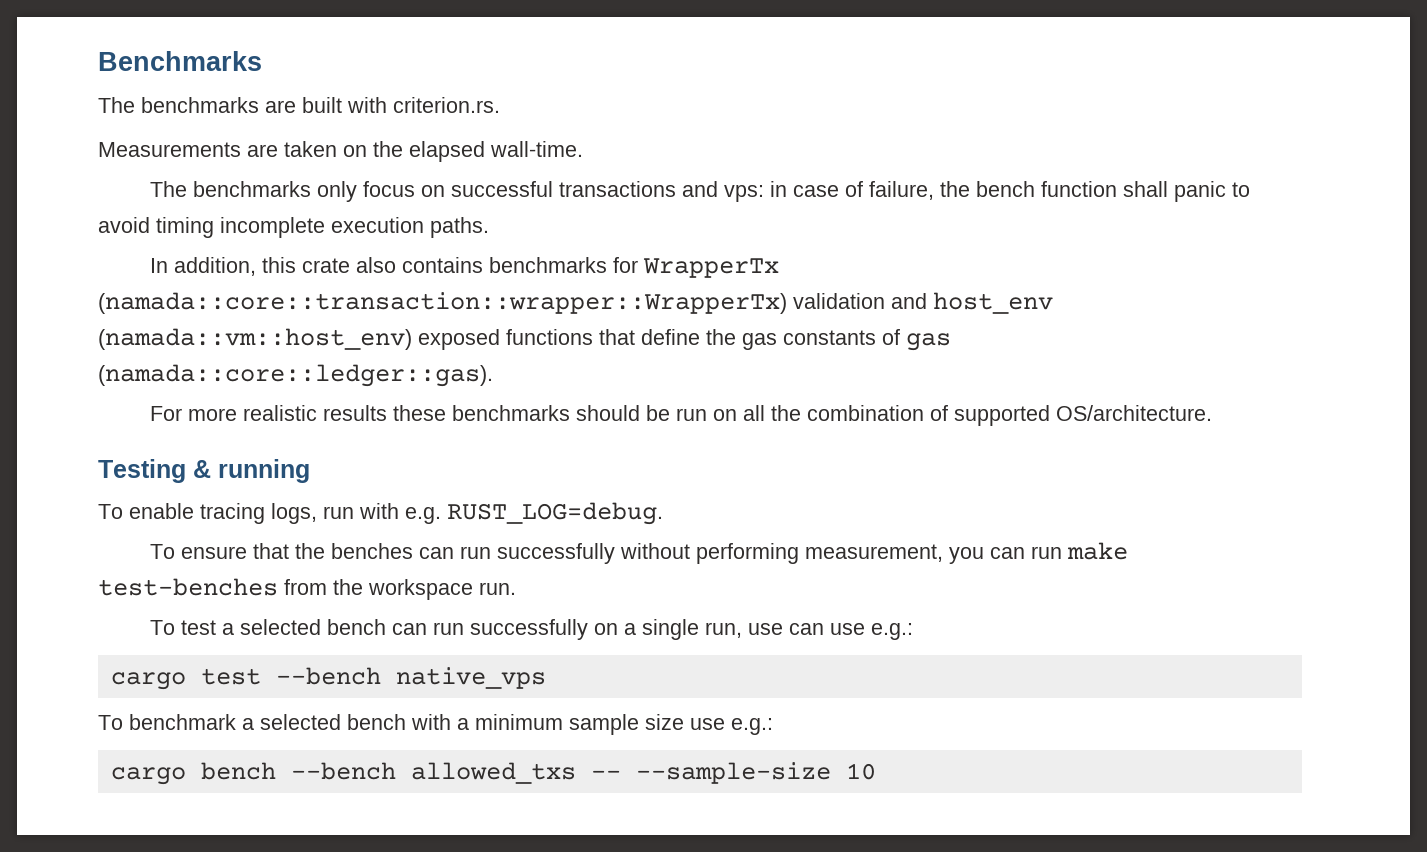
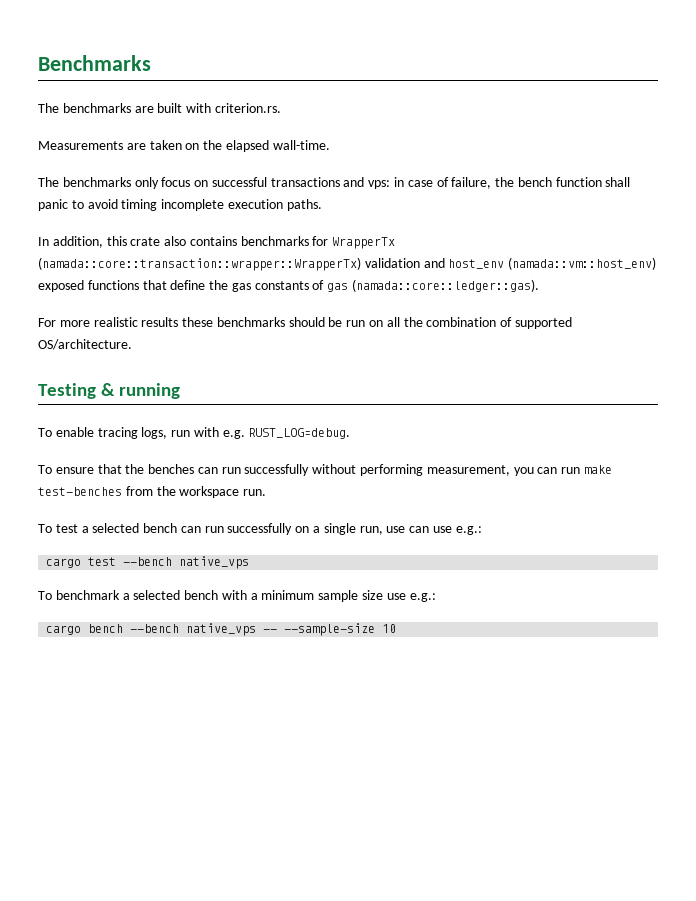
[410,762,576,784] allowed_txs -> [186,623,257,636] native_vps

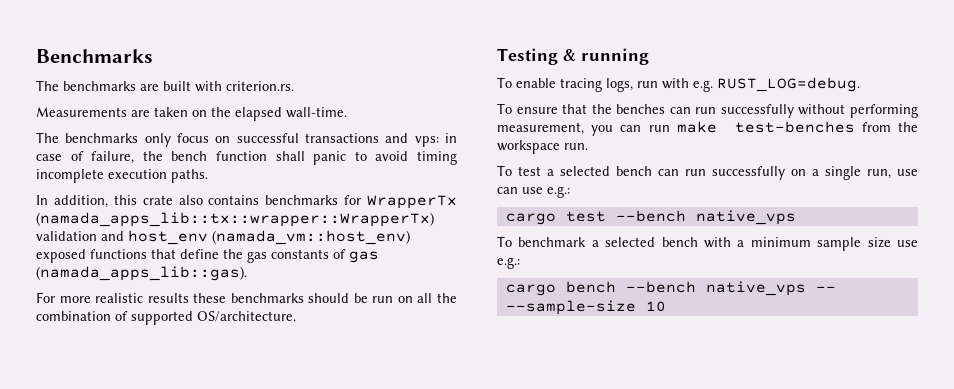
[38,257,361,271] (namada::core::transaction::wrapper::WrapperTx) -> [36,212,434,227] (namada_apps_lib::tx::wrapper::WrapperTx)
[508,257,657,270] (namada::vm::host_env) -> [212,230,410,245] (namada_vm::host_env)
[352,279,540,292] (namada::core::ledger::gas). -> [36,266,247,281] (namada_apps_lib::gas).

